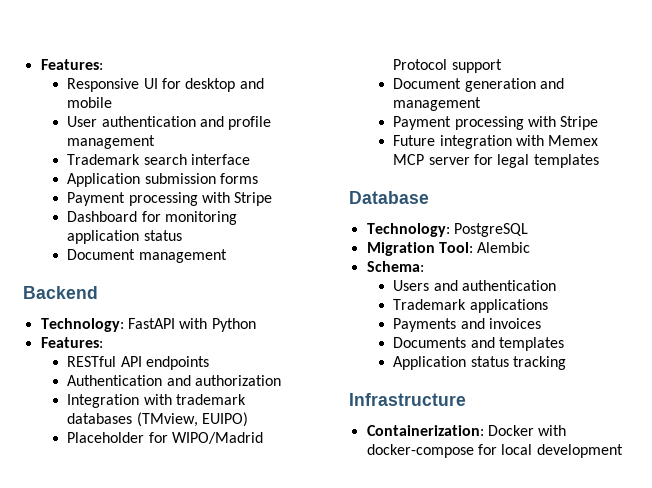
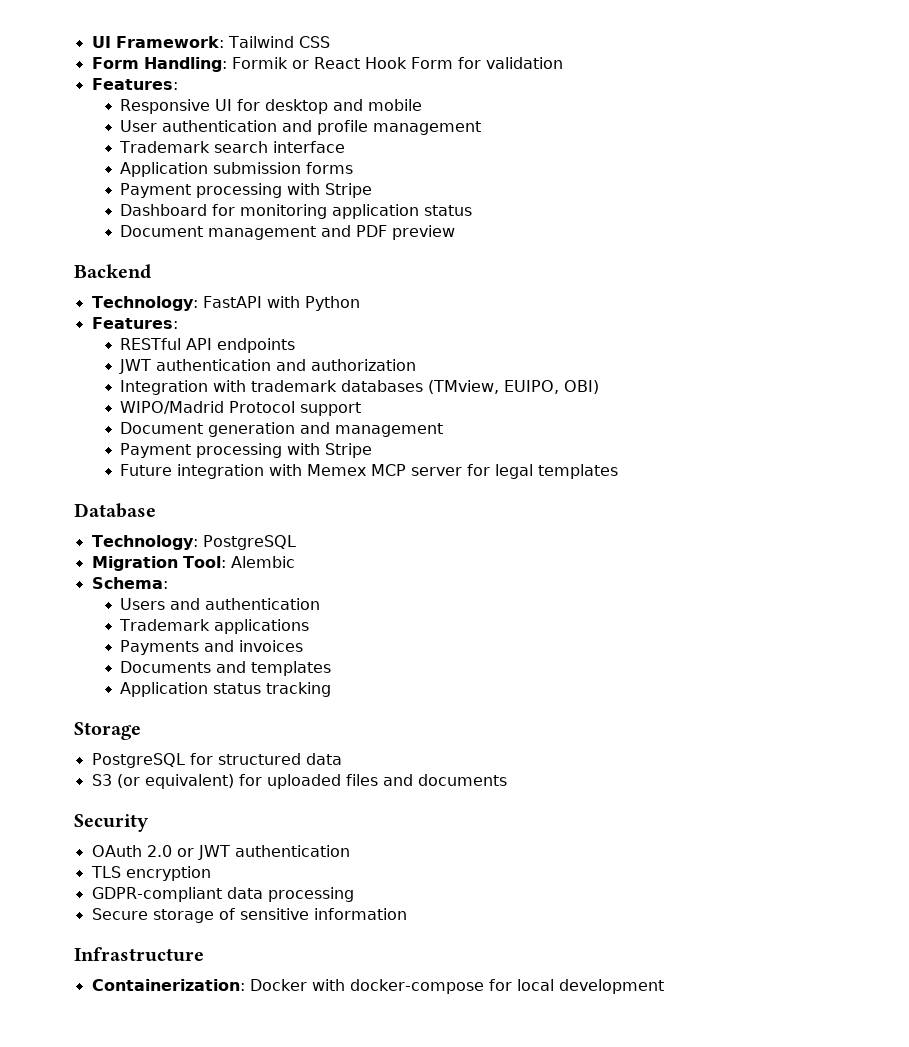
(40, 64) none -> [91,36,330,48] [91,57,563,72] UI Framework: Tailwind CSS // Form Handling: Formik or React Hook Form for validation //
(227, 256) none -> [321,225,456,240] and PDF preview
[67,375,163,386] Authentication -> [119,359,272,374] JWT authentication
[201,412,248,427] [67,432,168,443] EUIPO) // Placeholder for -> [504,380,600,394] EUIPO, OBI) //
(566, 363) none -> [74,722,141,740] [91,753,342,768] [91,774,507,789] [74,814,149,832] [91,845,350,860] [90,866,211,881] [91,887,354,902] [91,908,407,923] // Storage // PostgreSQL for structured data // S3 (or equivalent) for uploaded files and documents // Security // OAuth 2.0 or JWT authentication // TLS encryption // GDPR-compliant data processing // Secure storage of sensitive information

